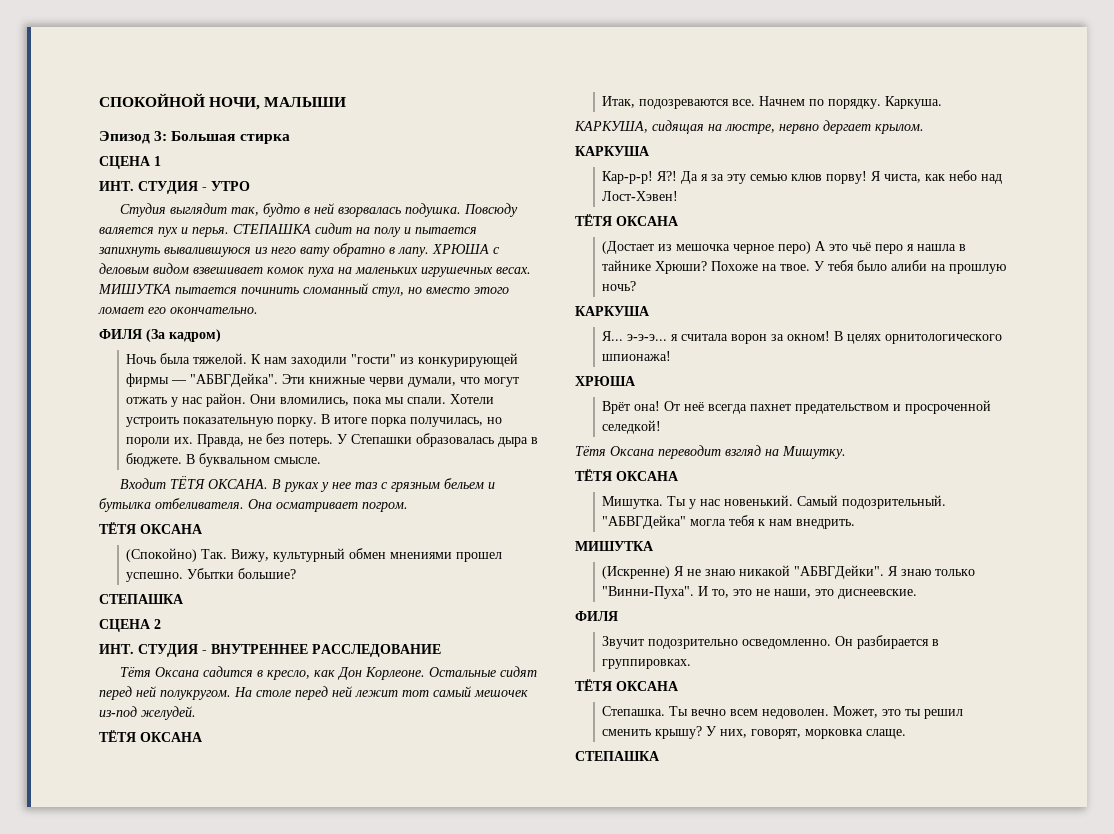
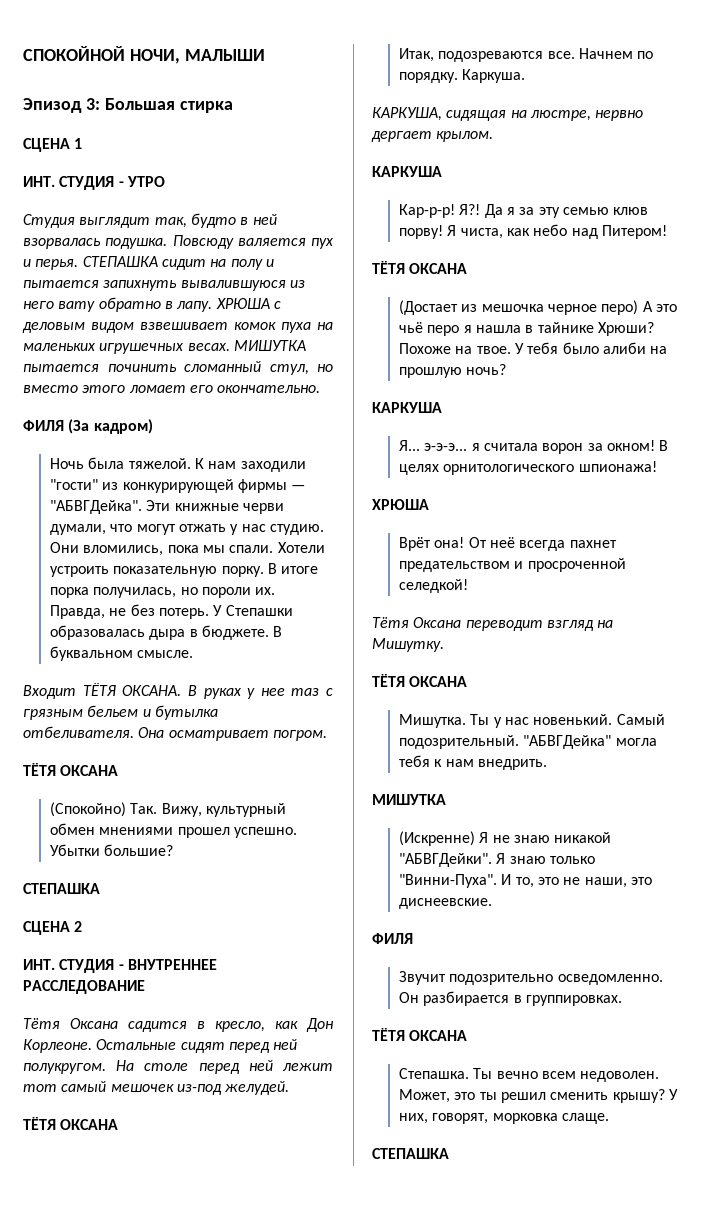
[206,393,247,407] район. -> [269,524,324,535] студию.
[602,191,679,201] Лост-Хэвен! -> [601,225,667,239] Питером!

